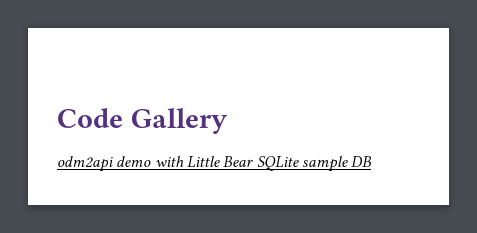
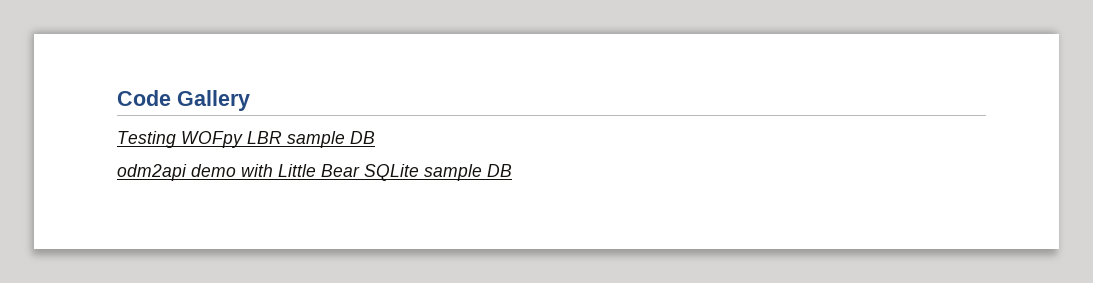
(228, 121) none -> [117,131,375,148] // Testing WOFpy LBR sample DB

